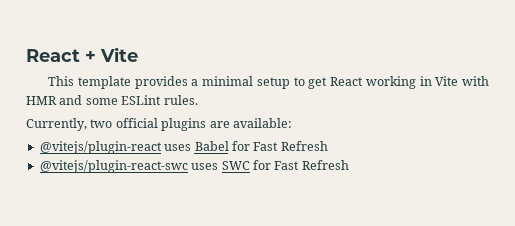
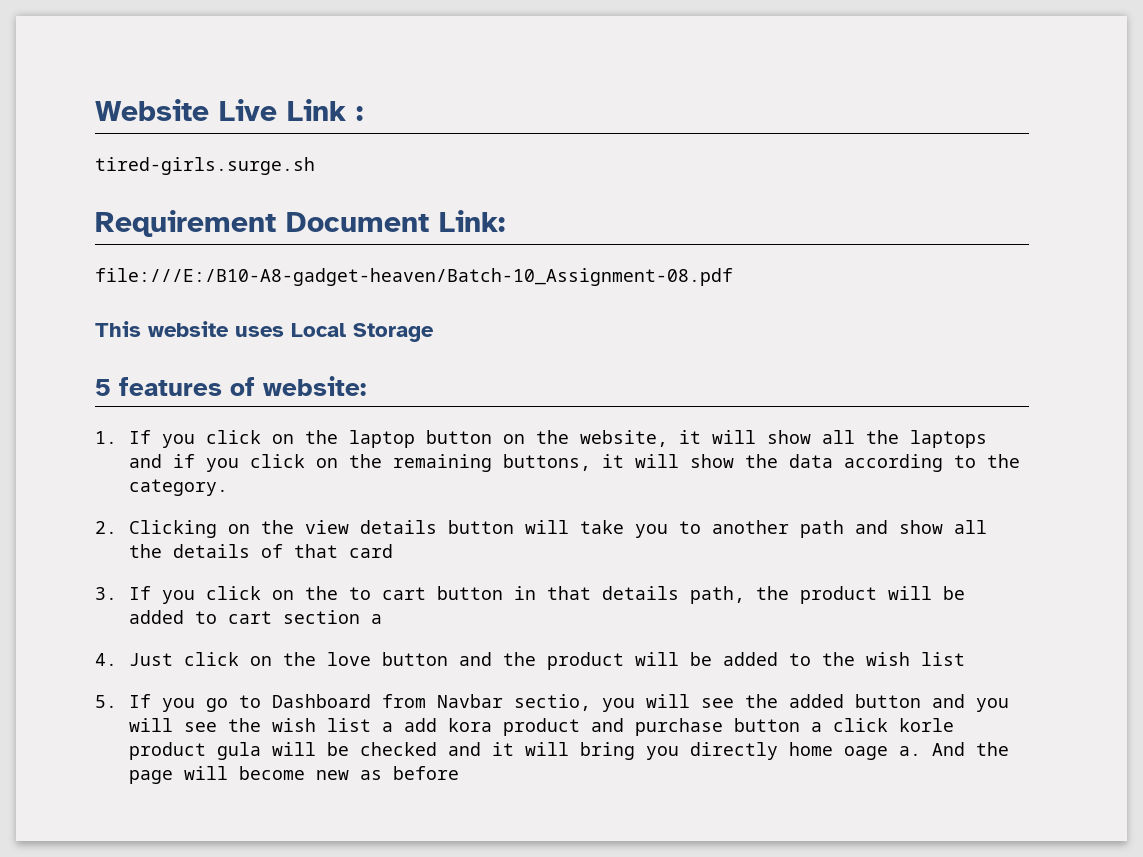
[26,47,138,62] [48,76,489,89] [26,95,198,105] [26,118,292,131] [39,141,328,154] [39,160,349,173] React + Vite // This template provides a minimal setup to get React working in Vite with HMR and some ESLint rules. // Currently, two official plugins are available: // @vitejs/plugin-react uses Babel for Fast Refresh // @vitejs/plugin-react-swc uses SWC for Fast Refresh -> [95,99,363,121] [95,157,315,175] [95,210,505,237] [95,268,733,286] [95,321,434,342] [95,376,366,396] [95,430,988,448] [129,454,1021,472] [129,479,229,496] [95,520,988,538] [129,544,394,558] [95,586,966,604] [129,610,383,624] [95,652,966,670] [95,694,1010,712] [129,718,955,736] [129,742,1010,760] [129,766,460,784] Website Live Link : // tired-girls.surge.sh // Requirement Document Link: // file:///E:/B10-A8-gadget-heaven/Batch-10_Assignment-08.pdf // This website uses Local Storage // 5 features of website: // 1. If you click on the laptop button on the website, it will show all the laptops and if you click on the remaining buttons, it will show the data according to the category. // 2. Clicking on the view details button will take you to another path and show all the details of that card // 3. If you click on the to cart button in that details path, the product will be added to cart section a // 4. Just click on the love button and the product will be added to the wish list // 5. If you go to Dashboard from Navbar sectio, you will see the added button and you will see the wish list a add kora product and purchase button a click korle product gula will be checked and it will bring you directly home oage a. And the page will become new as before

